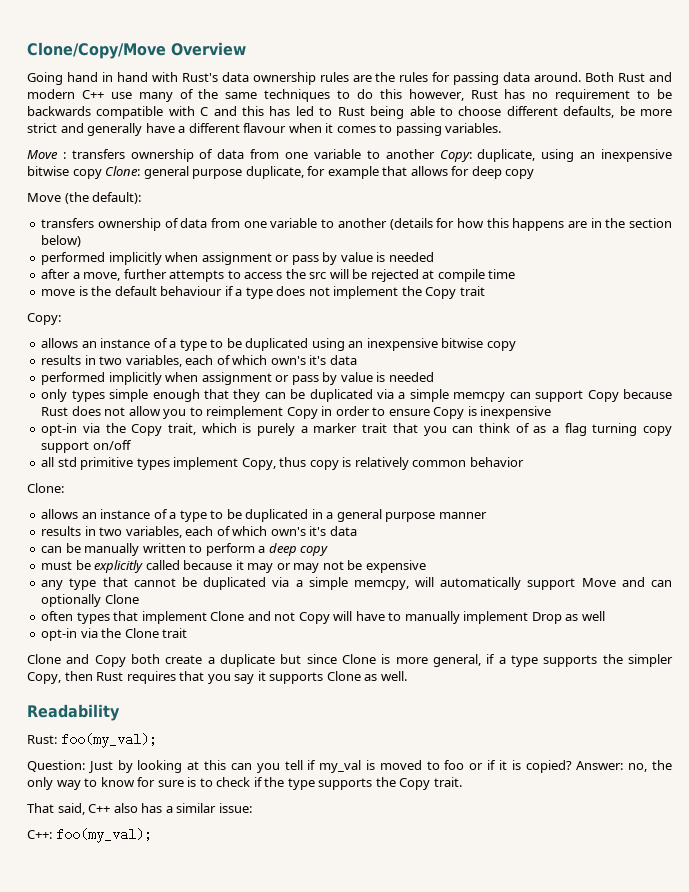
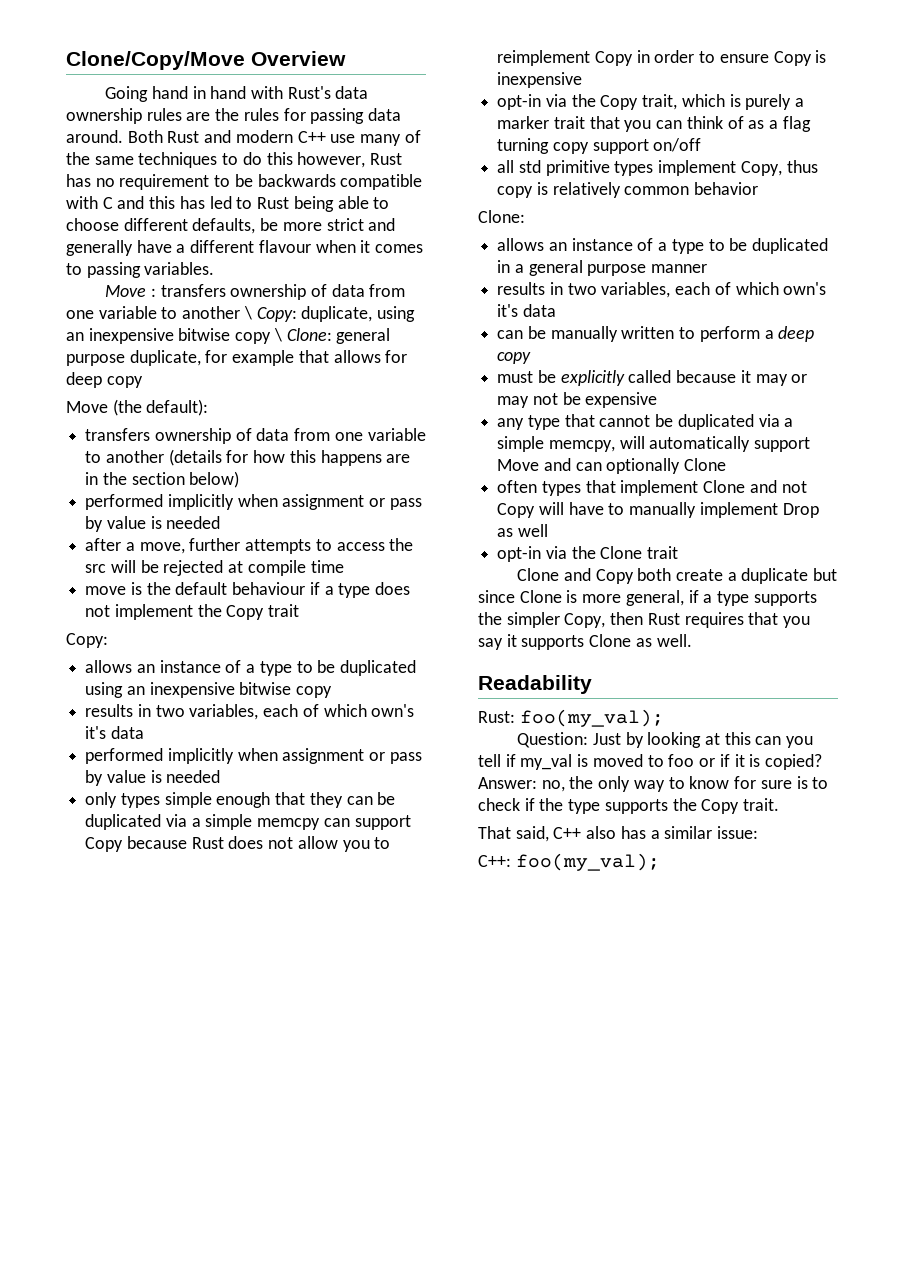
(435, 154) none -> [243,306,252,320] \
(102, 174) none -> [273,328,282,342] \

